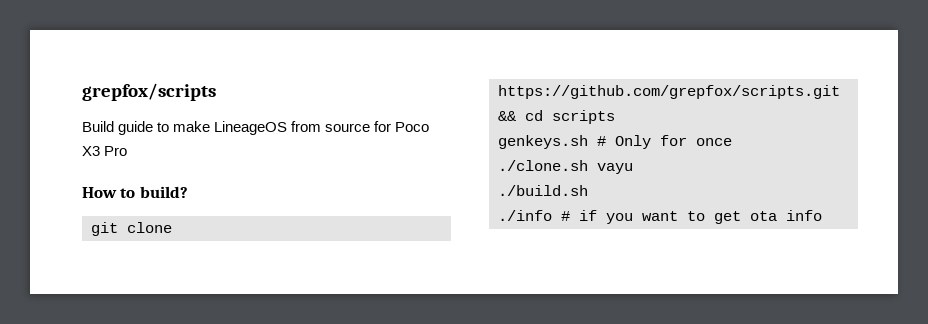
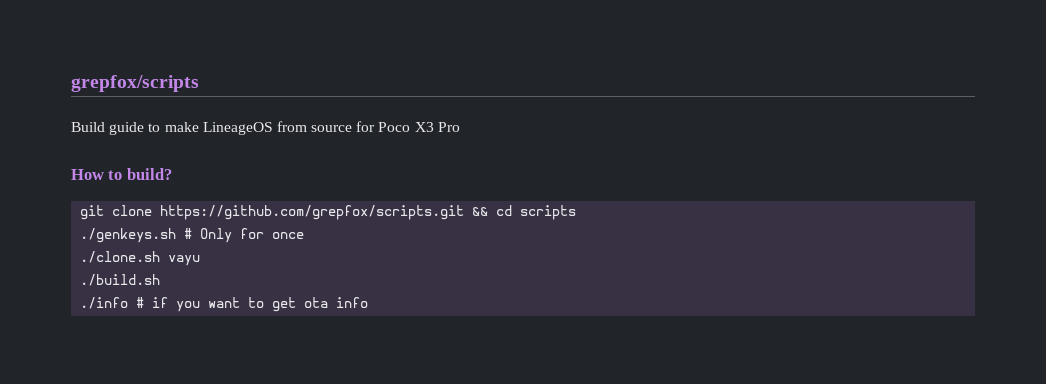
[498,135,588,149] genkeys.sh -> [80,228,177,243] ./genkeys.sh

